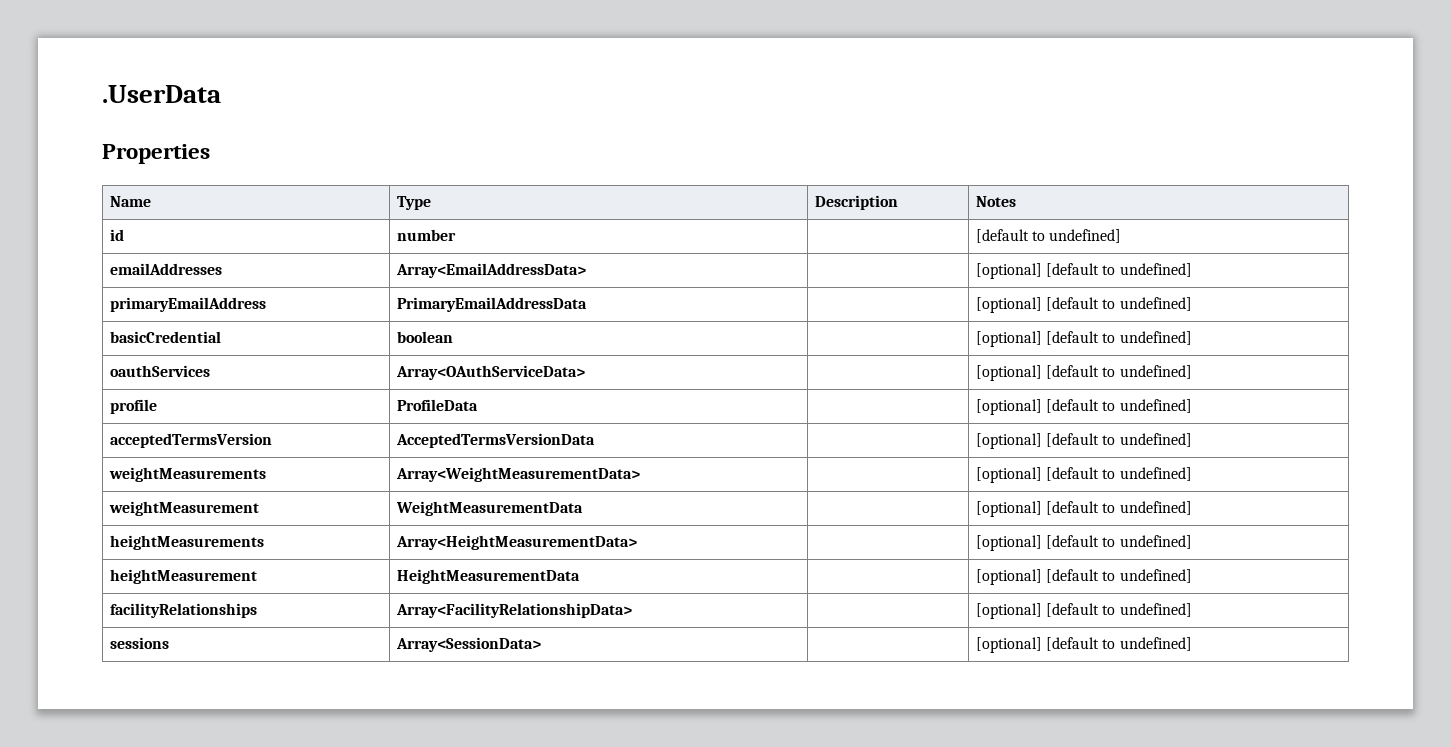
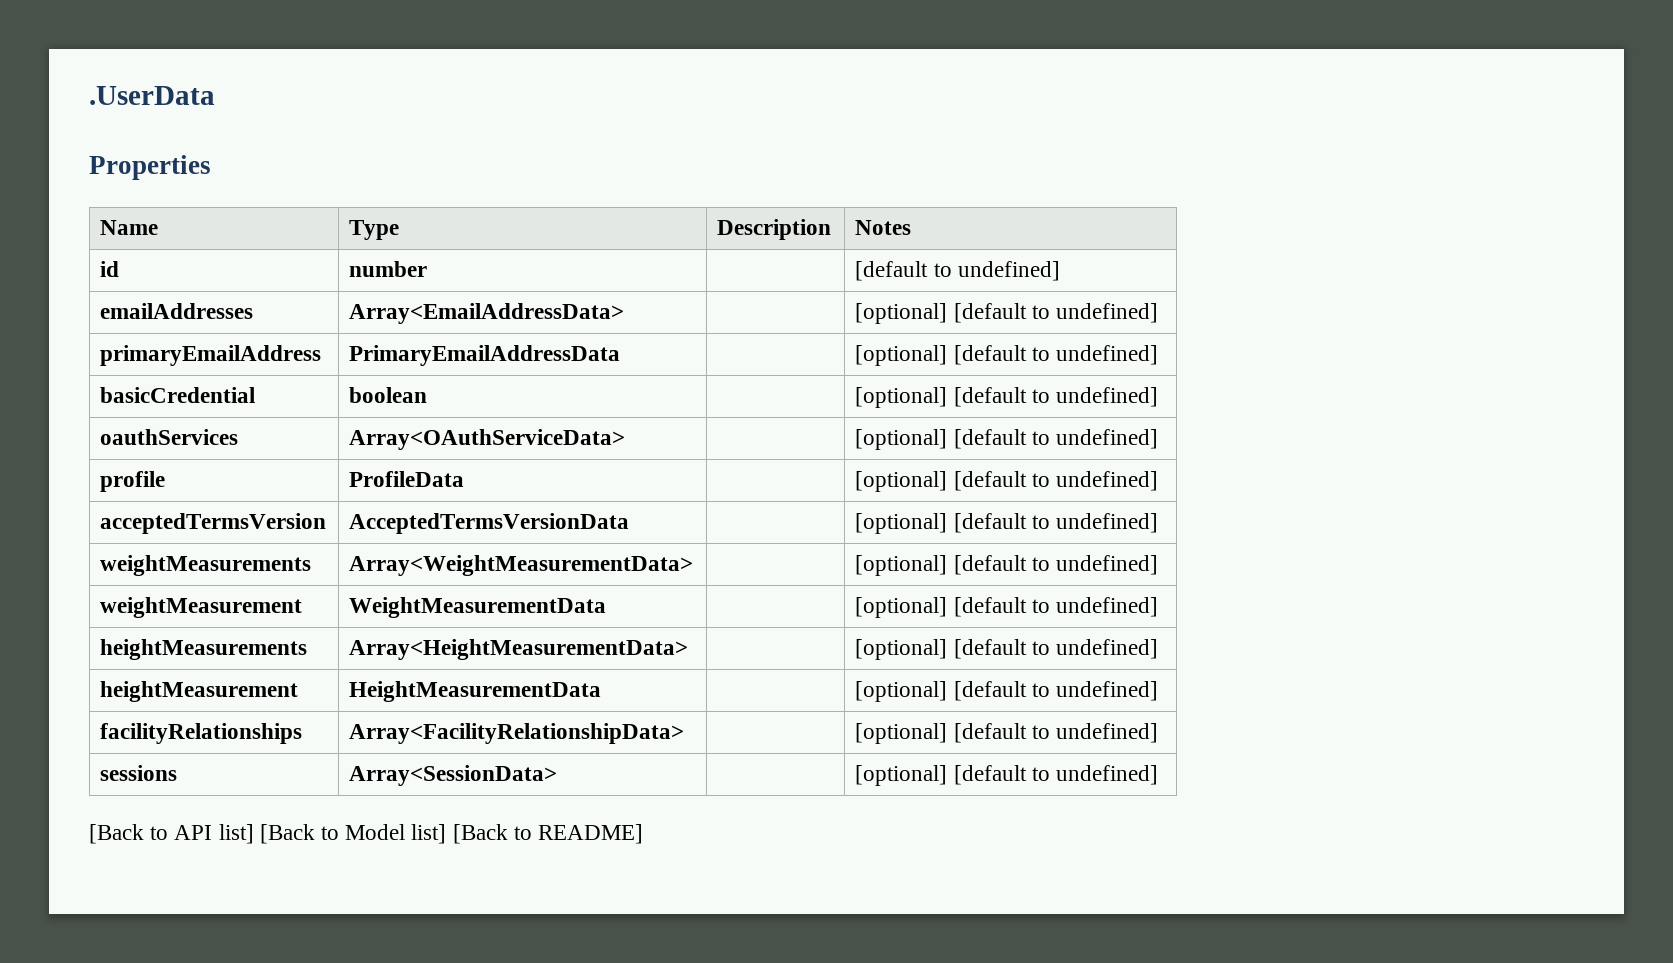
(1192, 644) none -> [89,824,644,844] // [Back to API list] [Back to Model list] [Back to README]

